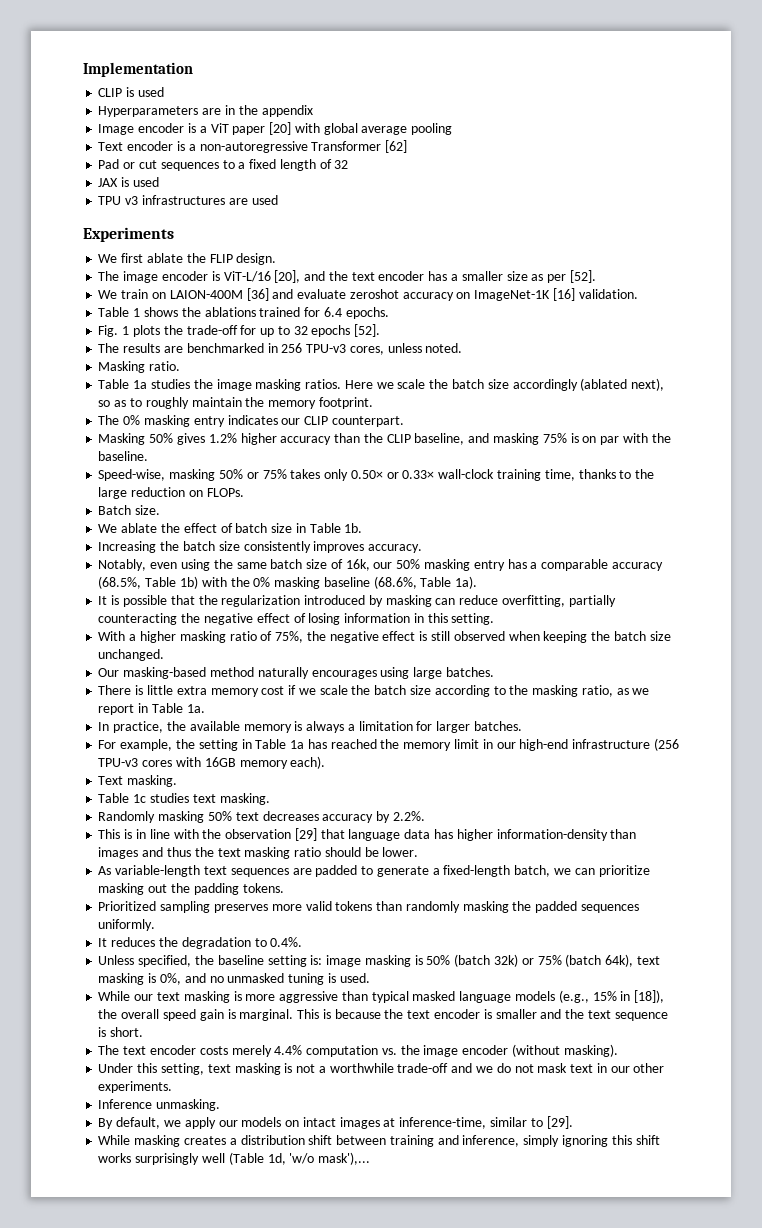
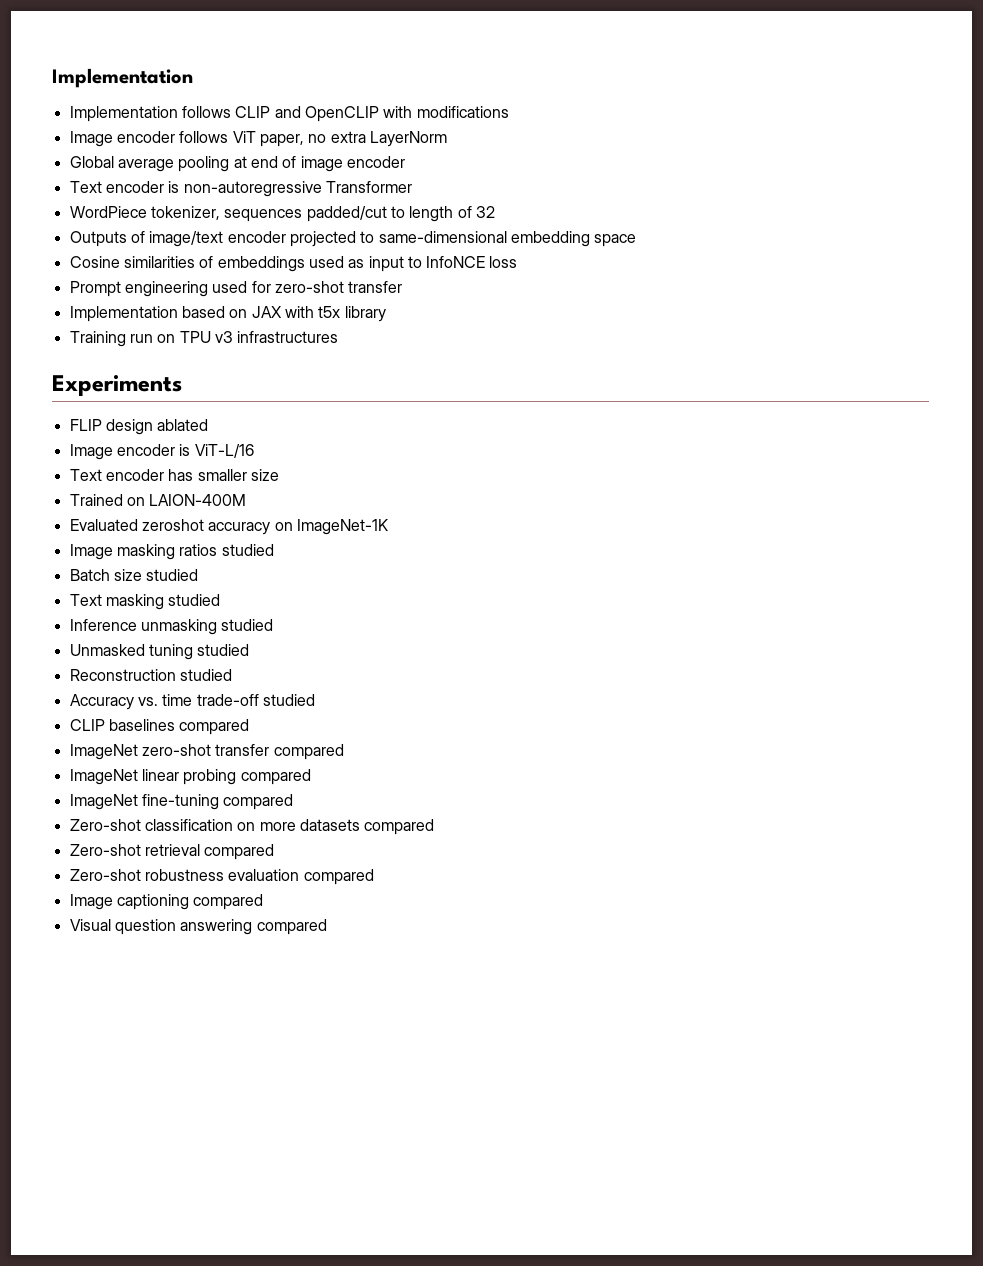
[98,87,164,97] [98,105,313,117] [98,122,453,135] [98,140,408,153] [98,159,349,171] [98,177,159,187] [98,195,278,205] [83,227,174,242] [98,253,277,265] [98,270,596,283] [98,289,149,299] CLIP is used // Hyperparameters are in the appendix // Image encoder is a ViT paper [20] with global average pooling // Text encoder is a non-autoregressive Transformer [62] // Pad or cut sequences to a fixed length of 32 // JAX is used // TPU v3 infrastructures are used // Experiments // We first ablate the FLIP design. // The image encoder is ViT-L/16 [20], and the text encoder has a smaller size as per [52]. // We train -> [69,106,509,122] [69,131,447,147] [69,156,405,172] [69,181,412,197] [69,206,495,222] [69,231,637,247] [69,256,518,272] [69,281,403,297] [69,306,386,322] [69,331,339,347] [52,375,182,396] [69,419,209,435] [69,444,254,460] [69,469,279,481] [69,494,123,506] Implementation follows CLIP and OpenCLIP with modifications // Image encoder follows ViT paper, no extra LayerNorm // Global average pooling at end of image encoder // Text encoder is non-autoregressive Transformer // WordPiece tokenizer, sequences padded/cut to length of 32 // Outputs of image/text encoder projected to same-dimensional embedding space // Cosine similarities of embeddings used as input to InfoNCE loss // Prompt engineering used for zero-shot transfer // Implementation based on JAX with t5x library // Training run on TPU v3 infrastructures // Experiments // FLIP design ablated // Image encoder is ViT-L/16 // Text encoder has smaller size // Trained
[246,288,347,301] [36] and evaluate -> [69,519,138,531] // Evaluated
[552,288,638,301] [98,307,389,319] [98,324,381,337] [98,343,463,355] [98,361,181,373] [98,378,665,391] [98,397,373,409] [98,415,404,427] [98,433,671,445] [98,451,149,461] [98,469,655,481] [98,487,244,499] [98,505,161,515] [98,523,363,533] [98,541,423,553] [98,559,663,571] [98,576,478,589] [98,595,616,607] [98,613,495,625] [98,631,671,643] [98,649,165,661] [98,667,494,679] [98,685,650,697] [98,703,205,715] [98,721,522,733] [98,738,679,751] [98,756,326,769] [98,775,178,787] [98,793,270,805] [98,811,425,823] [98,828,637,841] [98,847,419,859] [98,865,650,877] [98,883,284,895] [98,901,639,913] [98,919,156,931] [98,937,303,949] [98,954,660,967] [98,973,370,985] [98,990,665,1003] [98,1009,668,1021] [98,1027,144,1037] [98,1044,618,1057] [98,1063,665,1075] [98,1081,173,1093] [98,1099,221,1111] [98,1116,573,1129] [98,1135,660,1147] [98,1152,371,1165] [16] validation. // Table 1 shows the ablations trained for 6.4 epochs. // Fig. 1 plots the trade-off for up to 32 epochs [52]. // The results are benchmarked in 256 TPU-v3 cores, unless noted. // Masking ratio. // Table 1a studies the image masking ratios. Here we scale the batch size accordingly (ablated next), so as to roughly maintain the memory footprint. // The 0% masking entry indicates our CLIP counterpart. // Masking 50% gives 1.2% higher accuracy than the CLIP baseline, and masking 75% is on par with the baseline. // Speed-wise, masking 50% or 75% takes only 0.50× or 0.33× wall-clock training time, thanks to the large reduction on FLOPs. // Batch size. // We ablate the effect of batch size in Table 1b. // Increasing the batch size consistently improves accuracy. // Notably, even using the same batch size of 16k, our 50% masking entry has a comparable accuracy (68.5%, Table 1b) with the 0% masking baseline (68.6%, Table 1a). // It is possible that the regularization introduced by masking can reduce overfitting, partially counteracting the negative effect of losing information in this setting. // With a higher masking ratio of 75%, the negative effect is still observed when keeping the batch size unchanged. // Our masking-based method naturally encourages using large batches. // There is little extra memory cost if we scale the batch size according to the masking ratio, as we report in Table 1a. // In practice, the available memory is always a limitation for larger batches. // For example, the setting in Table 1a has reached the memory limit in our high-end infrastructure (256 TPU-v3 cores with 16GB memory each). // Text masking. // Table 1c studies text masking. // Randomly masking 50% text decreases accuracy by 2.2%. // This is in line with the observation [29] that language data has higher information-density than images and thus the text masking ratio should be lower. // As variable-length text sequences are padded to generate a fixed-length batch, we can prioritize masking out the padding tokens. // Prioritized sampling preserves more valid tokens than randomly masking the padded sequences uniformly. // It reduces the degradation to 0.4%. // Unless specified, the baseline setting is: image masking is 50% (batch 32k) or 75% (batch 64k), text masking is 0%, and no unmasked tuning is used. // While our text masking is more aggressive than typical masked language models (e.g., 15% in [18]), the overall speed gain is marginal. This is because the text encoder is smaller and the text sequence is short. // The text encoder costs merely 4.4% computation vs. the image encoder (without masking). // Under this setting, text masking is not a worthwhile trade-off and we do not mask text in our other experiments. // Inference unmasking. // By default, we apply our models on intact images at inference-time, similar to [29]. // While masking creates a distribution shift between training and inference, simply ignoring this shift works surprisingly well (Table 1d, 'w/o mask'),... -> [69,544,274,560] [69,569,199,581] [69,594,221,610] [69,619,274,635] [69,644,250,660] [69,669,232,681] [69,694,315,710] [69,719,250,735] [69,744,344,760] [69,769,311,785] [69,794,294,810] [69,819,435,835] [69,844,275,860] [69,869,374,885] [69,894,264,910] [69,919,327,935] // Image masking ratios studied // Batch size studied // Text masking studied // Inference unmasking studied // Unmasked tuning studied // Reconstruction studied // Accuracy vs. time trade-off studied // CLIP baselines compared // ImageNet zero-shot transfer compared // ImageNet linear probing compared // ImageNet fine-tuning compared // Zero-shot classification on more datasets compared // Zero-shot retrieval compared // Zero-shot robustness evaluation compared // Image captioning compared // Visual question answering compared

